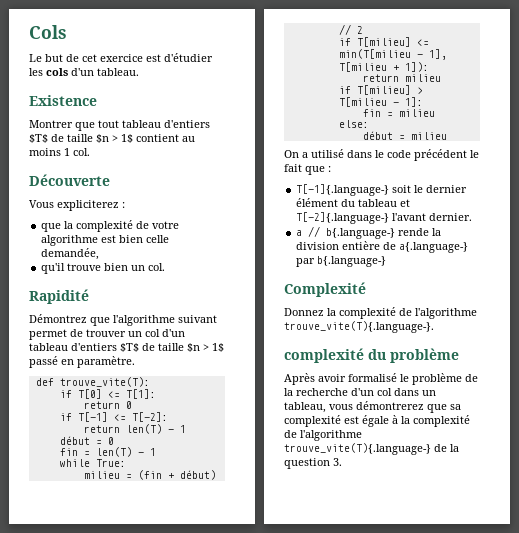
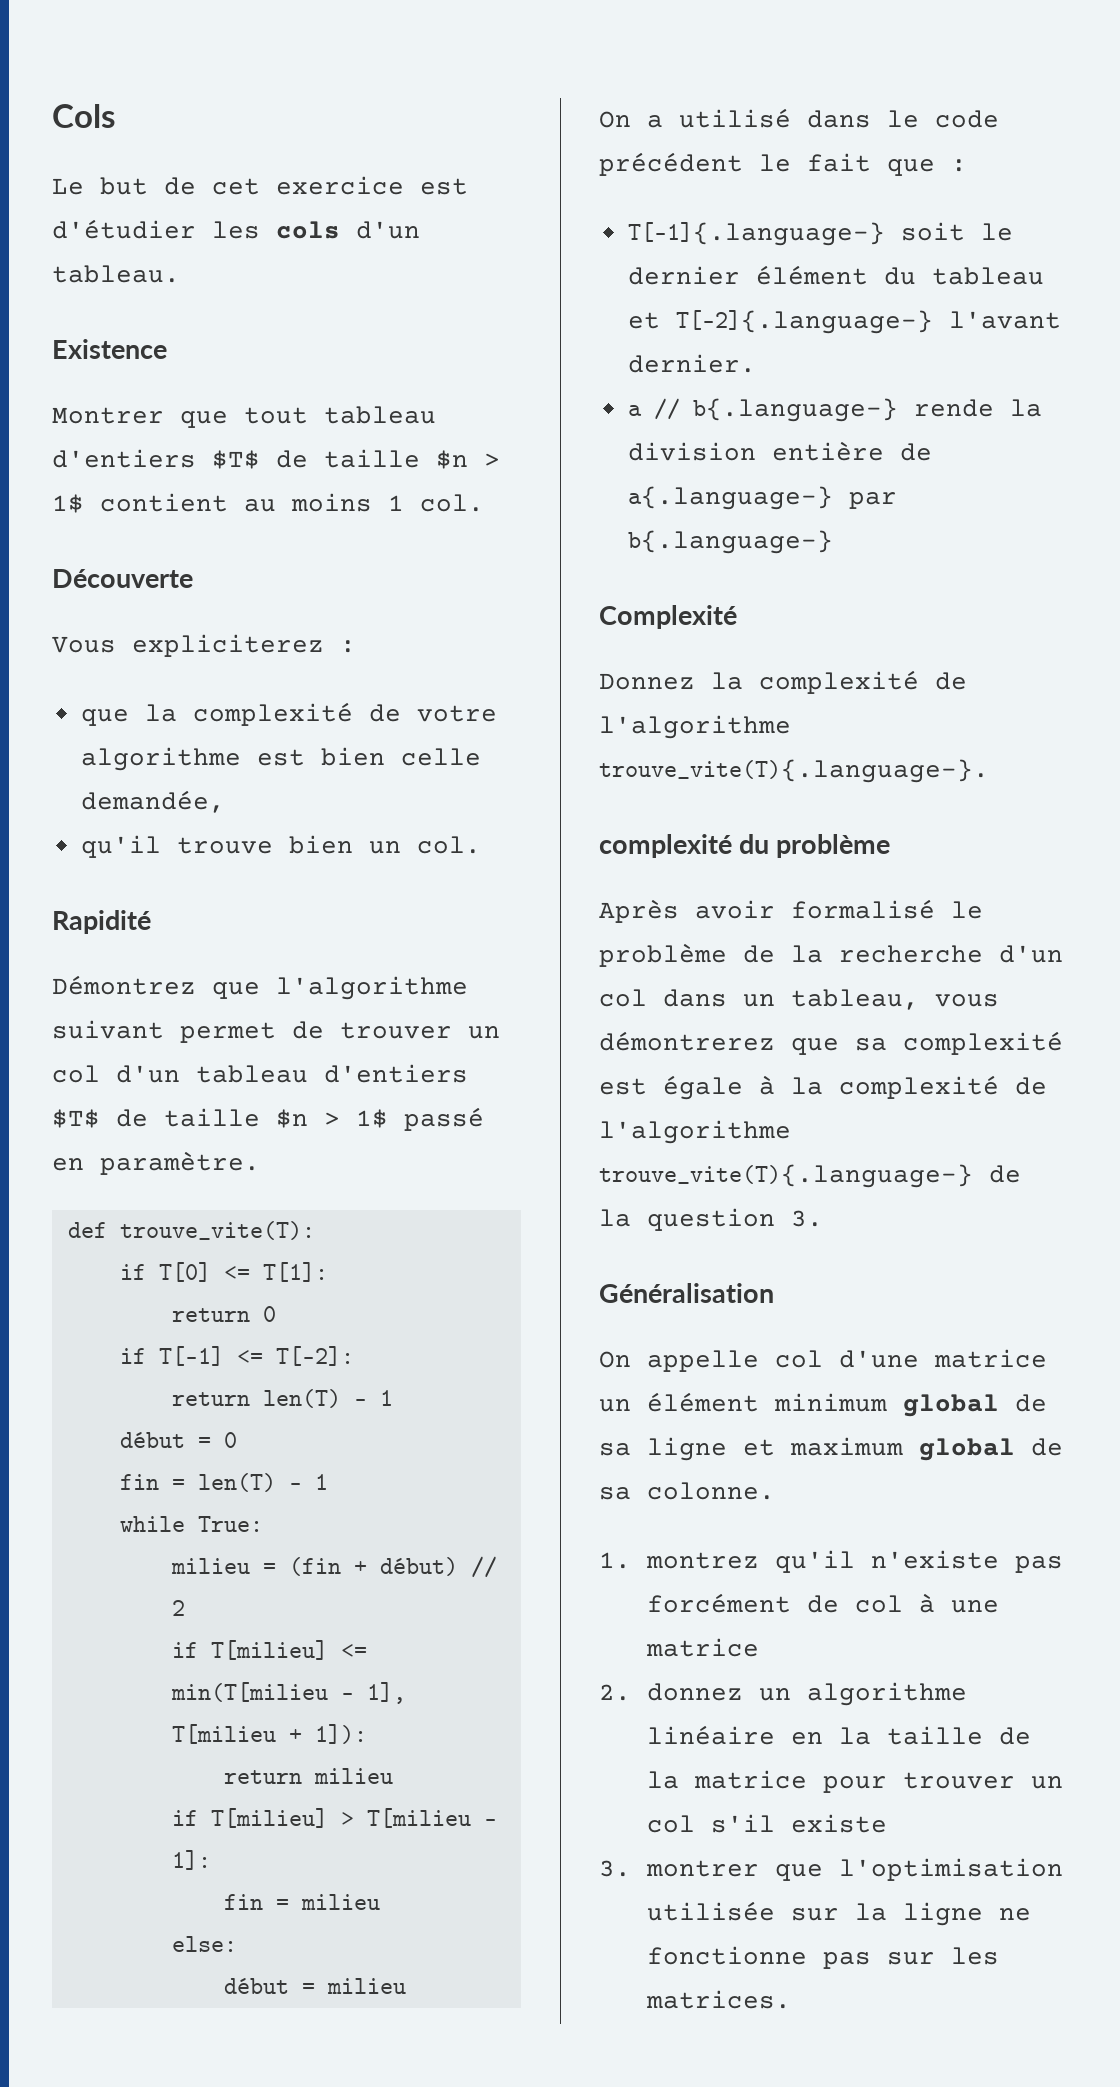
(342, 462) none -> [599,1283,774,1303] [599,1349,1047,1372] [599,1392,1047,1417] [599,1437,1063,1461] [599,1482,775,1500] [599,1550,1064,1573] [647,1593,1000,1613] [646,1638,760,1657] [599,1682,968,1706] [647,1725,1032,1745] [647,1770,1064,1793] [647,1814,888,1833] [599,1858,1064,1881] [647,1901,1032,1926] [647,1946,1000,1969] [646,1990,792,2009] // Généralisation // On appelle col d'une matrice un élément minimum global de sa ligne et maximum global de sa colonne. // 1. montrez qu'il n'existe pas forcément de col à une matrice // 2. donnez un algorithme linéaire en la taille de la matrice pour trouver un col s'il existe // 3. montrer que l'optimisation utilisée sur la ligne ne fonctionne pas sur les matrices.

